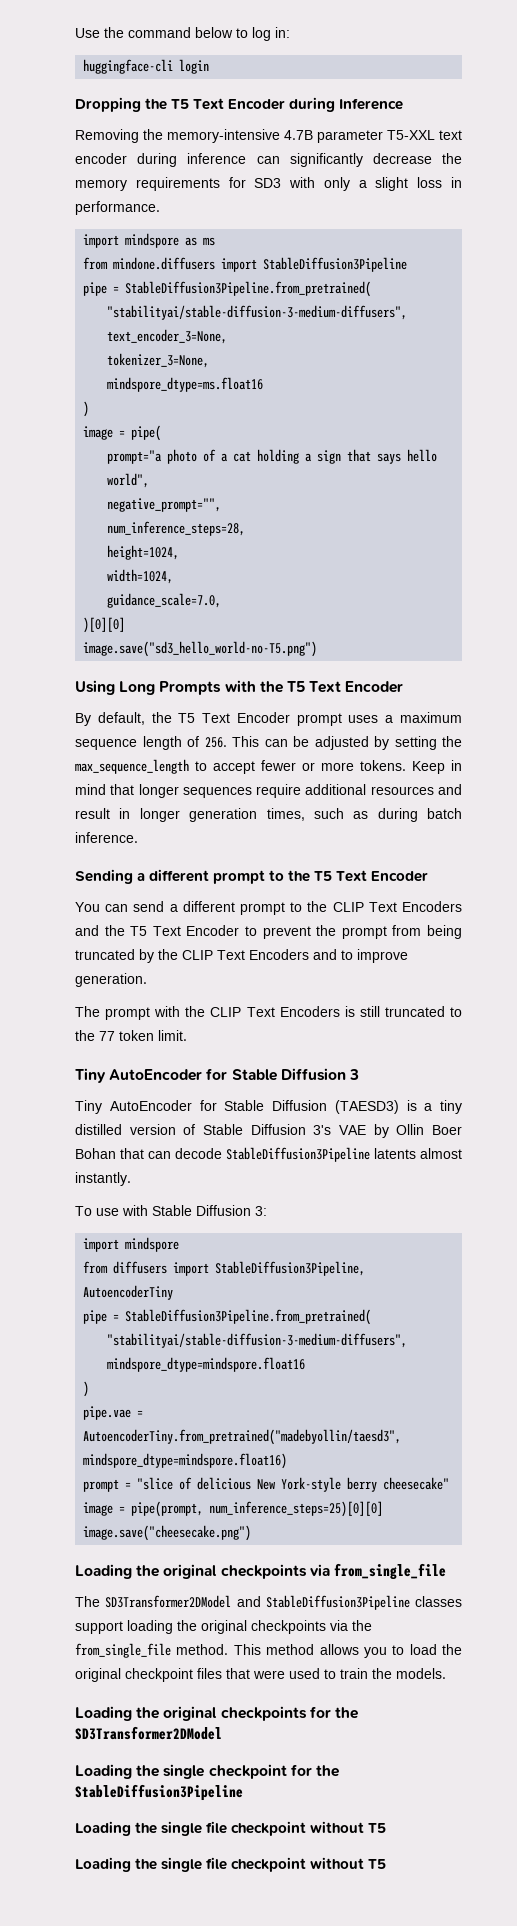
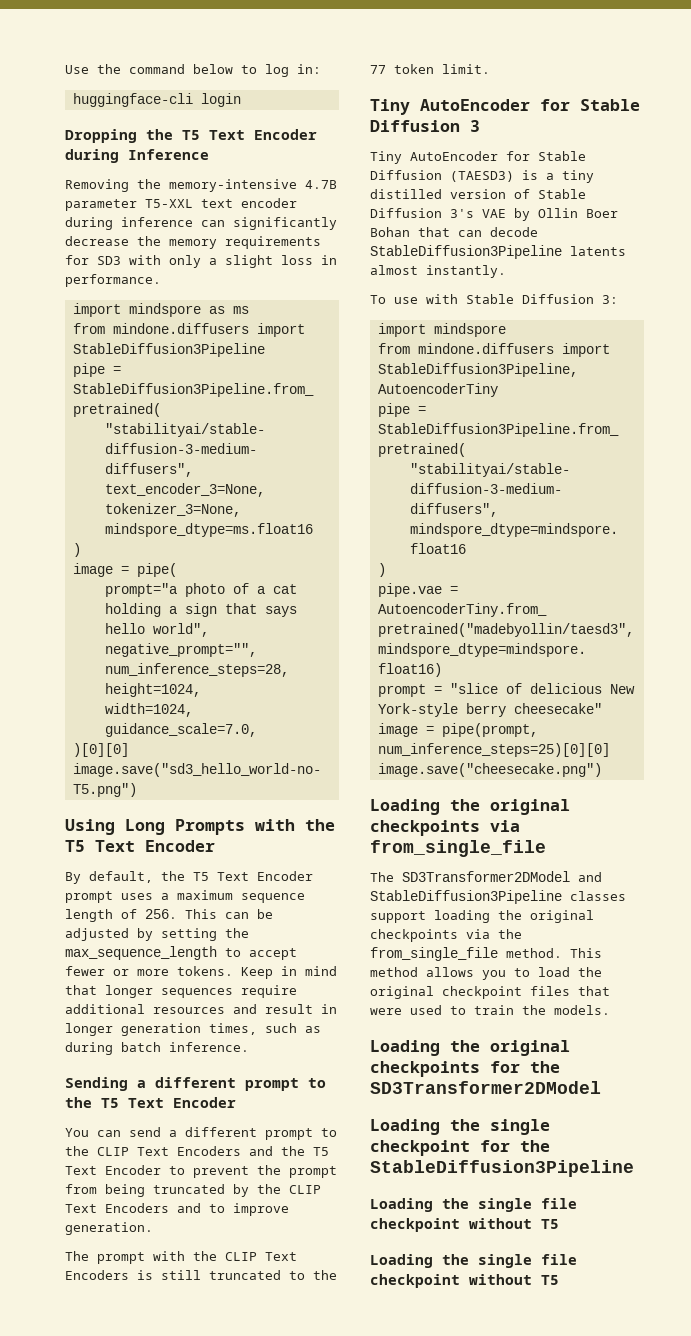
[113,1261,168,1274] diffusers -> [417,343,554,354] mindone.diffusers

